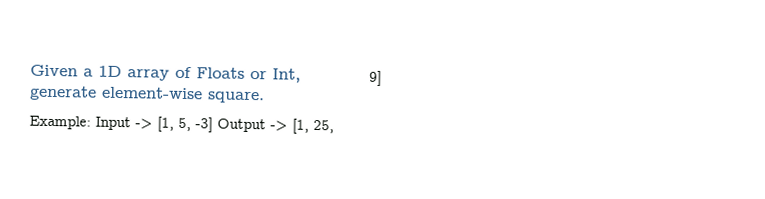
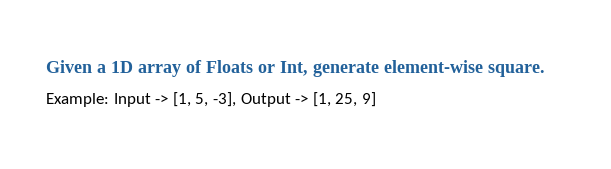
[195,117,213,133] -3] -> [212,92,236,107] -3],

